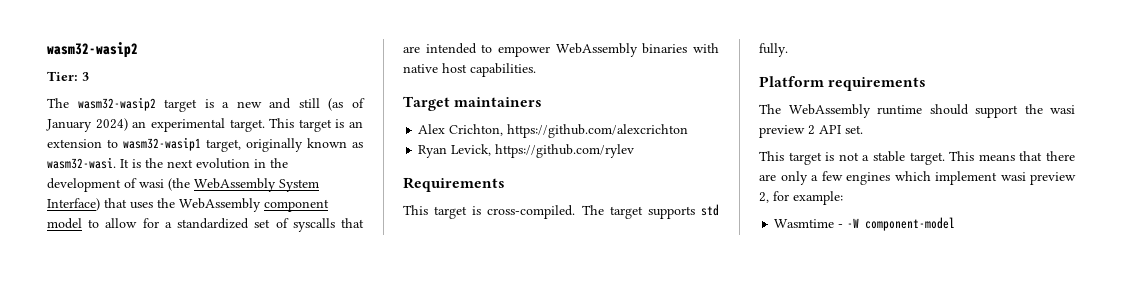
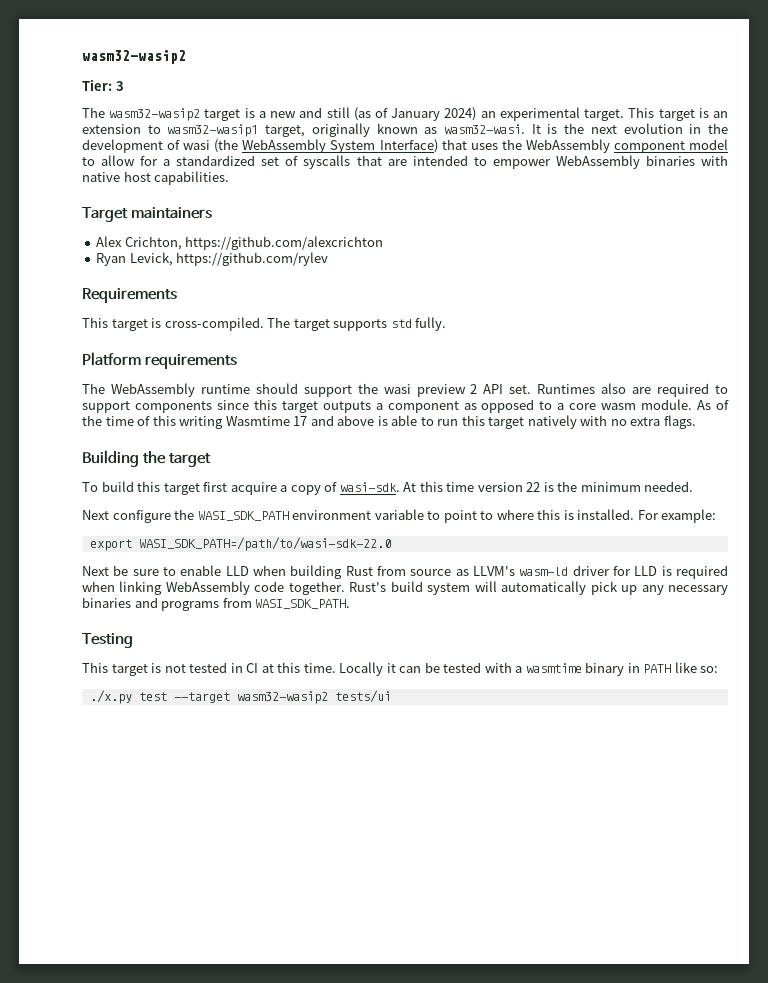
[759,151,1075,165] [759,171,1076,185] [759,191,843,205] [774,217,956,231] // This target is not a stable target. This means that there are only a few engines which implement wasi preview 2, for example: // Wasmtime - -W component-model -> [537,383,728,397] [82,399,729,413] [82,415,696,429] [82,450,211,467] [82,481,694,495] [82,509,717,523] [89,537,391,551] [82,565,728,579] [82,581,728,595] [82,597,351,611] [82,633,133,648] [82,662,719,676] [89,690,391,704] Runtimes also are required to support components since this target outputs a component as opposed to a core wasm module. As of the time of this writing Wasmtime 17 and above is able to run this target natively with no extra flags. // Building the target // To build this target first acquire a copy of wasi-sdk. At this time version 22 is the minimum needed. // Next configure the WASI_SDK_PATH environment variable to point to where this is installed. For example: // export WASI_SDK_PATH=/path/to/wasi-sdk-22.0 // Next be sure to enable LLD when building Rust from source as LLVM's wasm-ld driver for LLD is required when linking WebAssembly code together. Rust's build system will automatically pick up any necessary binaries and programs from WASI_SDK_PATH. // Testing // This target is not tested in CI at this time. Locally it can be tested with a wasmtime binary in PATH like so: // ./x.py test --target wasm32-wasip2 tests/ui

